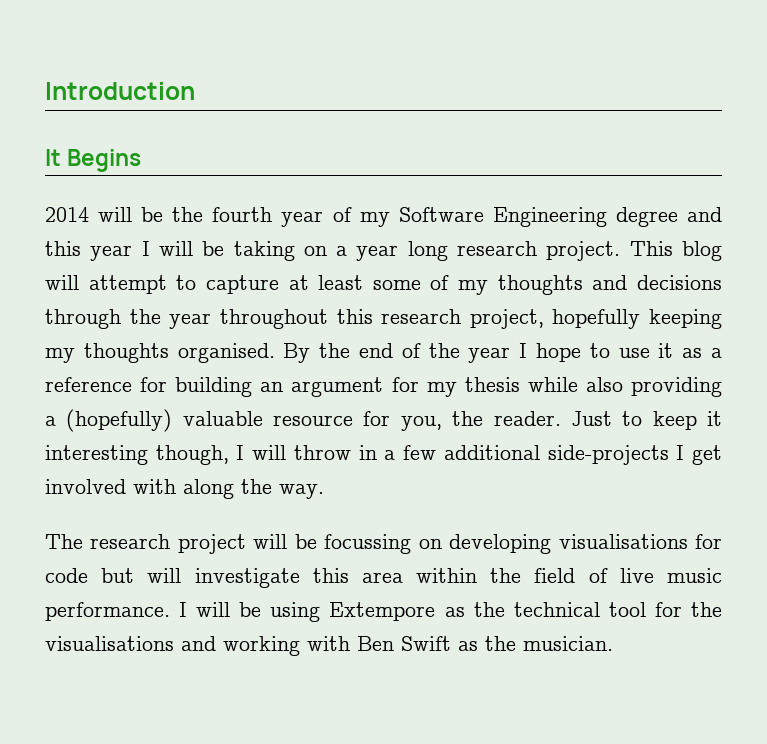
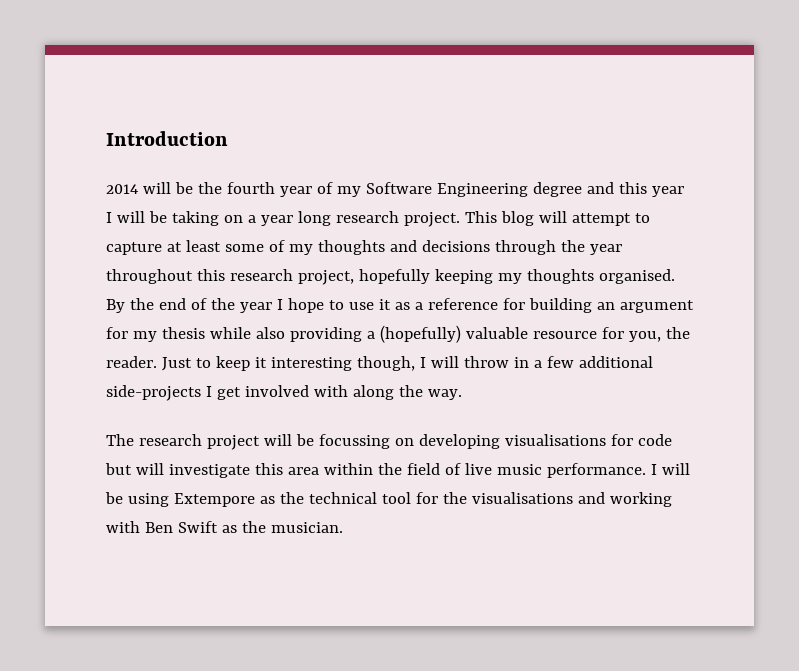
[45,149,142,172] // It Begins -> (228, 138) none

